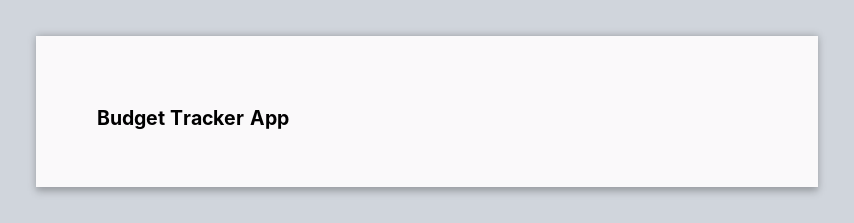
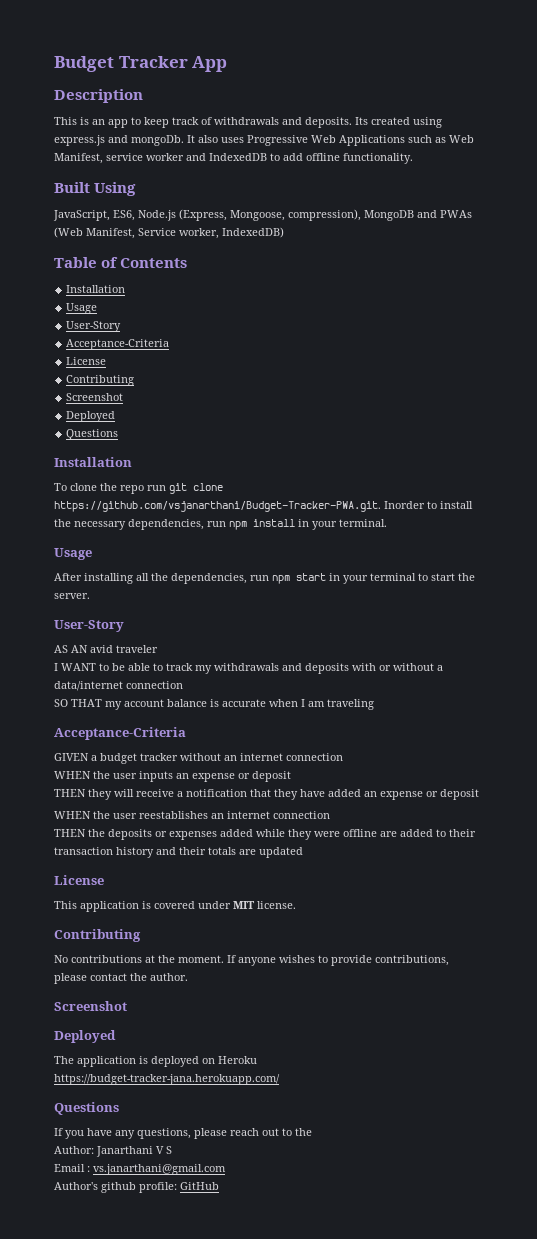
(289, 119) none -> [54,89,143,103] [54,117,442,128] [54,135,474,146] [54,153,413,164] [54,182,137,196] [53,209,472,221] [54,227,284,239] [54,257,188,268] [66,285,126,293] [66,303,98,314] [66,321,122,332] [66,339,170,350] [66,357,107,365] [66,375,135,386] [66,393,124,401] [66,411,116,422] [66,429,119,440] [54,457,132,467] [54,483,223,494] [54,501,473,512] [54,519,387,530] [54,548,92,560] [54,573,475,584] [54,593,90,599] [54,620,124,632] [54,645,158,653] [54,663,443,674] [54,681,183,691] [54,699,374,710] [54,727,186,740] [54,753,343,764] [54,771,291,782] [54,789,479,800] [54,811,330,819] [54,829,476,840] [54,847,303,858] [54,875,104,885] [54,901,296,912] [54,929,141,942] [54,955,449,966] [54,973,188,984] [54,1001,127,1011] [54,1030,116,1043] [54,1056,257,1067] [54,1074,280,1085] [54,1102,119,1115] [54,1128,312,1139] [54,1146,172,1157] [54,1164,226,1175] [54,1182,219,1193] // Description // This is an app to keep track of withdrawals and deposits. Its created using express.js and mongoDb. It also uses Progressive Web Applications such as Web Manifest, service worker and IndexedDB to add offline functionality. // Built Using // JavaScript, ES6, Node.js (Express, Mongoose, compression), MongoDB and PWAs (Web Manifest, Service worker, IndexedDB) // Table of Contents // Installation // Usage // User-Story // Acceptance-Criteria // License // Contributing // Screenshot // Deployed // Questions // Installation // To clone the repo run git clone https://github.com/vsjanarthani/Budget-Tracker-PWA.git. Inorder to install the necessary dependencies, run npm install in your terminal. // Usage // After installing all the dependencies, run npm start in your terminal to start the server. // User-Story // AS AN avid traveler // I WANT to be able to track my withdrawals and deposits with or without a data/internet connection // SO THAT my account balance is accurate when I am traveling // Acceptance-Criteria // GIVEN a budget tracker without an internet connection // WHEN the user inputs an expense or deposit // THEN they will receive a notification that they have added an expense or deposit // WHEN the user reestablishes an internet connection // THEN the deposits or expenses added while they were offline are added to their transaction history and their totals are updated // License // This application is covered under MIT license. // Contributing // No contributions at the moment. If anyone wishes to provide contributions, please contact the author. // Screenshot // Deployed // The application is deployed on Heroku https://budget-tracker-jana.herokuapp.com/ // Questions // If you have any questions, please reach out to the // Author: Janarthani V S // Email : vs.janarthani@gmail.com // Author's github profile: GitHub

